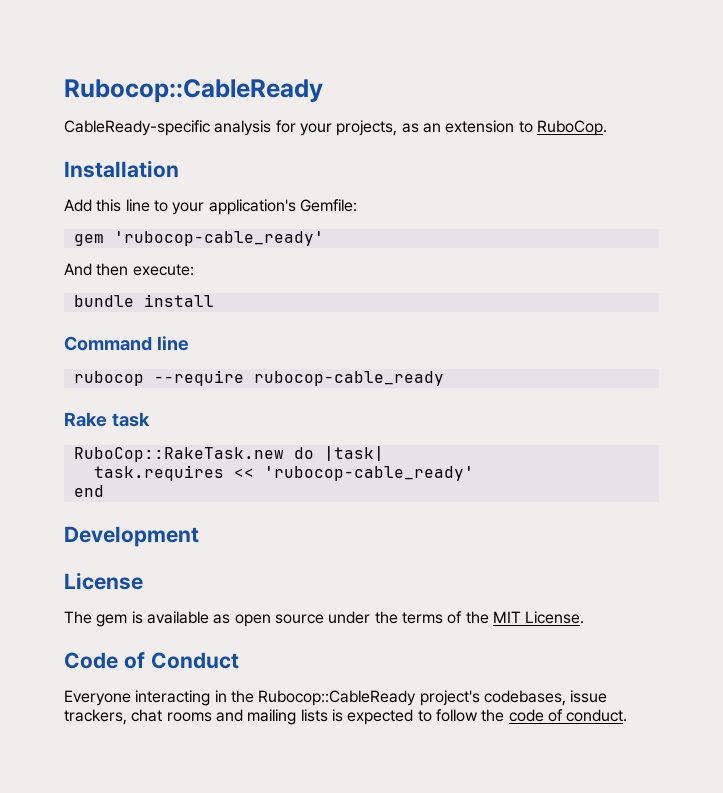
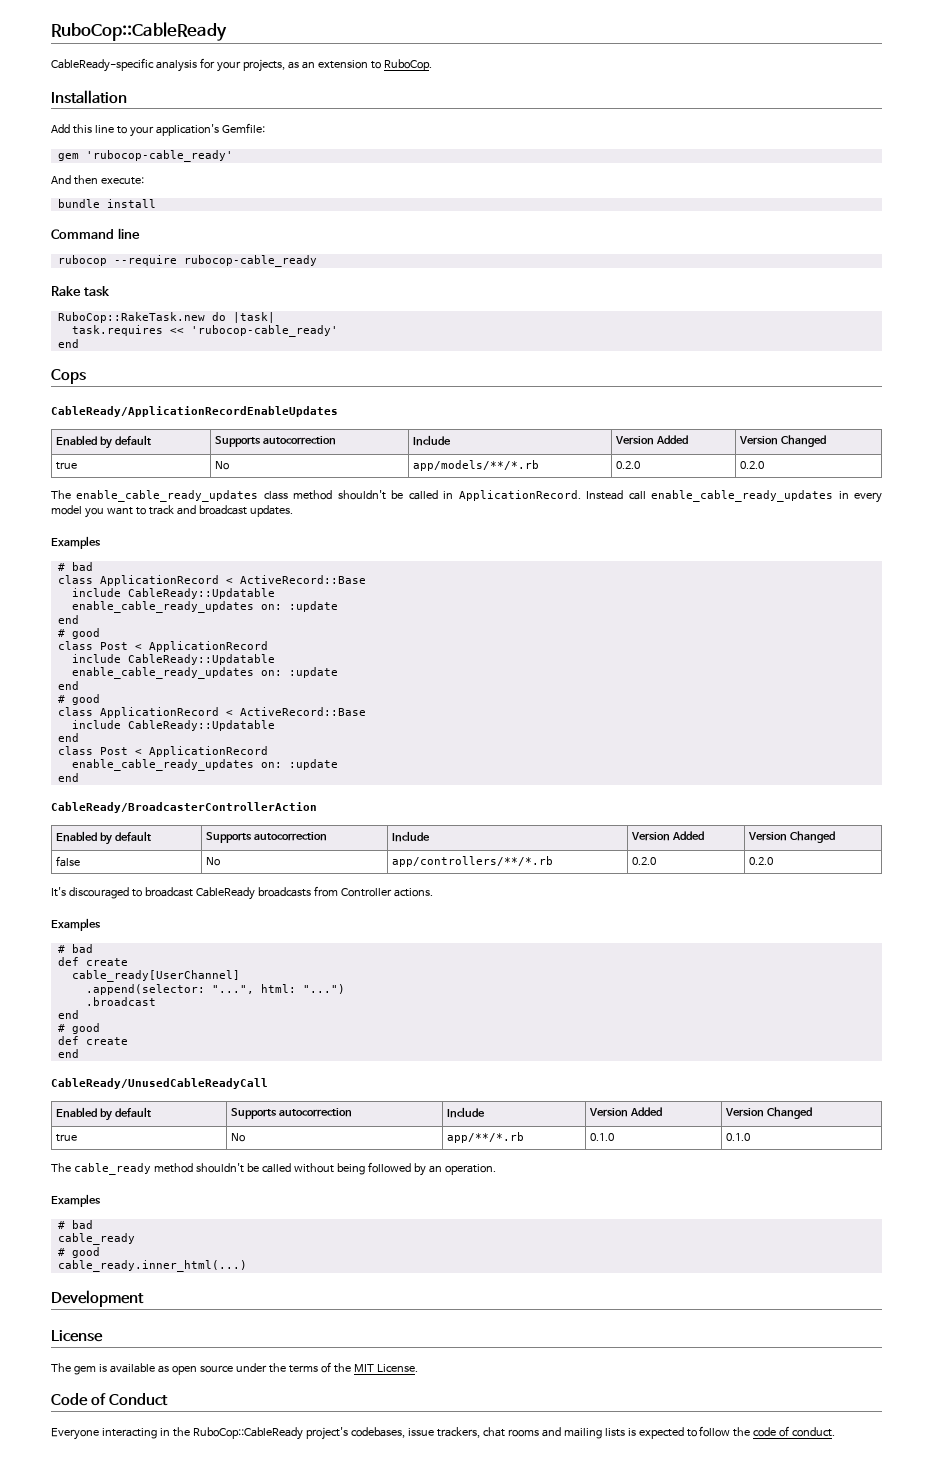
[64,79,323,102] Rubocop::CableReady -> [51,22,227,41] RuboCop::CableReady
(104, 491) none -> [51,369,86,384] [51,406,338,417] [55,435,151,449] [214,436,336,447] [412,435,451,446] [614,435,688,445] [738,435,826,447] [55,462,77,470] [214,461,229,470] [412,460,539,471] [615,461,640,469] [739,461,764,469] [51,490,882,503] [51,505,293,518] [51,536,101,549] [57,562,93,571] [57,575,366,586] [71,588,275,599] [71,601,338,613] [57,615,79,624] [57,628,100,639] [57,641,268,652] [71,654,275,665] [71,667,338,679] [57,681,79,690] [57,694,100,705] [57,707,366,718] [71,720,275,731] [57,733,79,742] [57,746,268,757] [71,759,338,771] [57,773,79,782] [51,802,317,813] [55,831,151,845] [205,832,327,843] [391,831,430,842] [630,831,704,841] [747,831,835,843] [55,856,80,867] [205,857,220,866] [391,856,553,867] [631,857,656,865] [748,857,773,865] [51,886,433,900] [51,918,101,931] [57,944,93,953] [57,957,128,966] [71,970,240,982] [85,984,345,995] [85,997,156,1006] [57,1010,79,1019] [57,1023,100,1034] [57,1036,128,1045] [57,1049,79,1058] [51,1078,268,1089] [55,1107,151,1121] [230,1108,352,1119] [446,1107,485,1118] [588,1107,662,1117] [724,1107,812,1119] [55,1134,77,1142] [230,1133,245,1142] [446,1132,524,1143] [589,1133,614,1141] [725,1133,750,1141] [51,1162,496,1176] [51,1194,101,1207] [57,1220,93,1229] [57,1233,135,1245] [57,1247,100,1258] [57,1260,247,1272] // Cops // CableReady/ApplicationRecordEnableUpdates // Enabled by default | Supports autocorrection | Include | Version Added | Version Changed // true | No | app/models/**/*.rb | 0.2.0 | 0.2.0 // The enable_cable_ready_updates class method shouldn't be called in ApplicationRecord. Instead call enable_cable_ready_updates in every model you want to track and broadcast updates. // Examples // # bad // class ApplicationRecord < ActiveRecord::Base // include CableReady::Updatable // enable_cable_ready_updates on: :update // end // # good // class Post < ApplicationRecord // include CableReady::Updatable // enable_cable_ready_updates on: :update // end // # good // class ApplicationRecord < ActiveRecord::Base // include CableReady::Updatable // end // class Post < ApplicationRecord // enable_cable_ready_updates on: :update // end // CableReady/BroadcasterControllerAction // Enabled by default | Supports autocorrection | Include | Version Added | Version Changed // false | No | app/controllers/**/*.rb | 0.2.0 | 0.2.0 // It's discouraged to broadcast CableReady broadcasts from Controller actions. // Examples // # bad // def create // cable_ready[UserChannel] // .append(selector: "...", html: "...") // .broadcast // end // # good // def create // end // CableReady/UnusedCableReadyCall // Enabled by default | Supports autocorrection | Include | Version Added | Version Changed // true | No | app/**/*.rb | 0.1.0 | 0.1.0 // The cable_ready method shouldn't be called without being followed by an operation. // Examples // # bad // cable_ready // # good // cable_ready.inner_html(...)
[258,690,417,706] Rubocop::CableReady -> [192,1427,303,1440] RuboCop::CableReady

